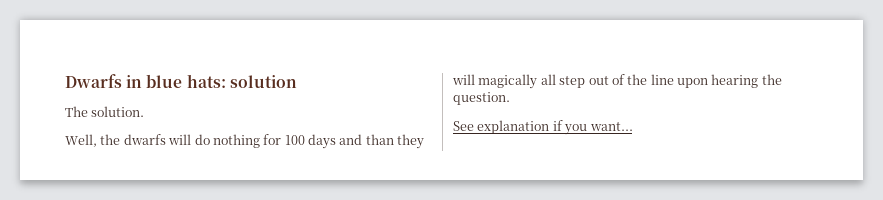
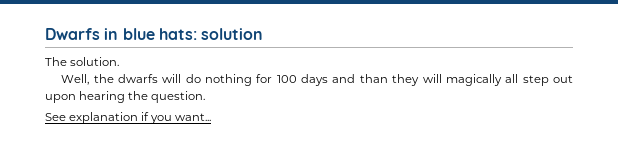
[611,74,674,85] of the line -> (573, 79) none

